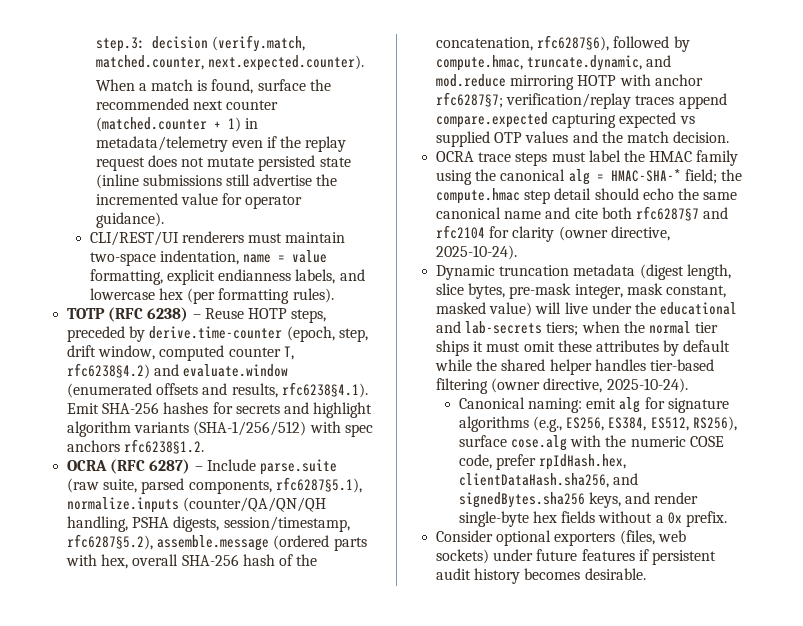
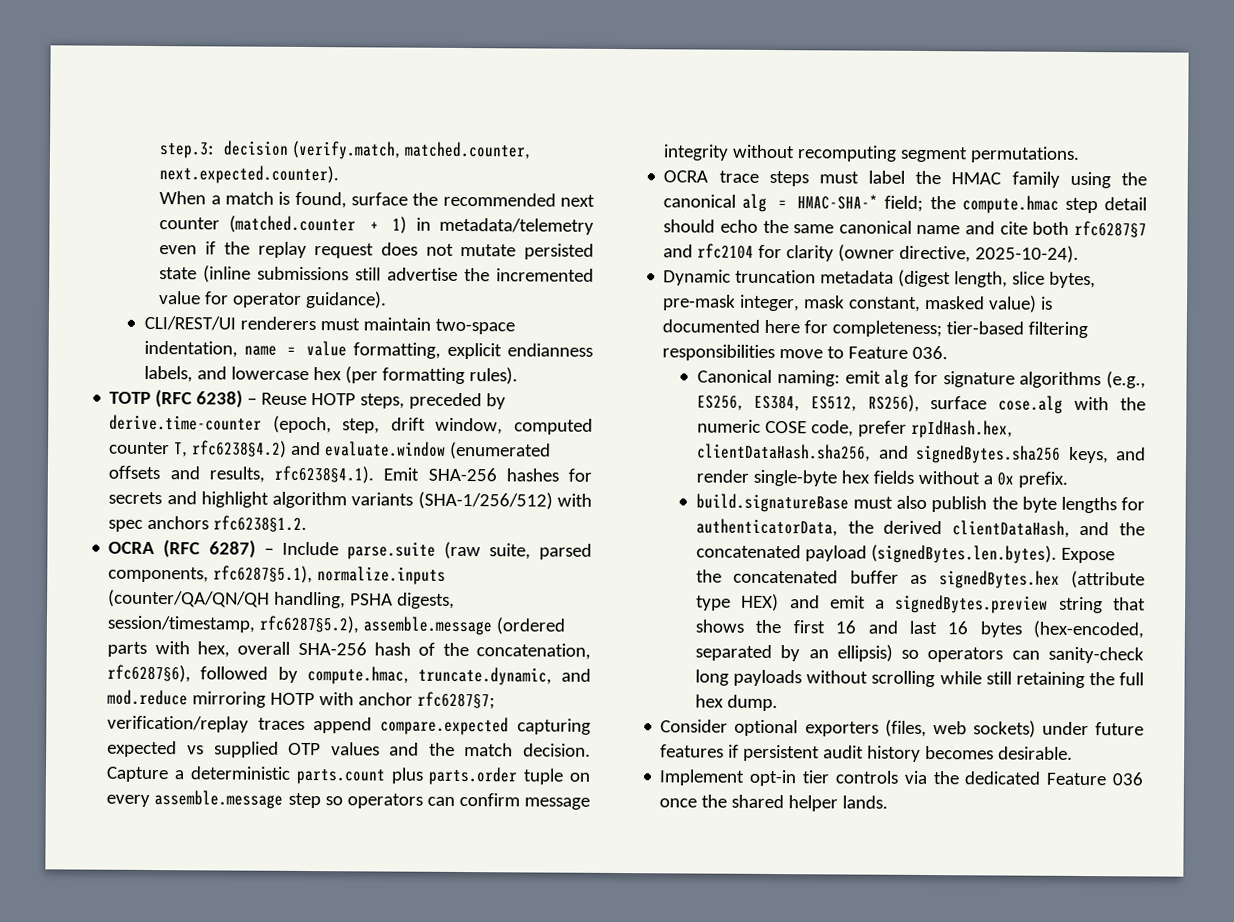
(730, 137) none -> [106,766,590,786] [106,790,590,810] [663,144,1081,163] Capture a deterministic parts.count plus parts.order tuple on every assemble.message step so operators can confirm message integrity without recomputing segment permutations.
[535,302,738,315] [436,321,719,336] [436,340,731,356] [435,359,714,375] [436,378,688,394] will live under the educational and lab-secrets tiers; when the normal tier ships it must omit these attributes by default while the shared helper handles tier-based filtering (owner directive, 2025-10-24). -> [1040,296,1054,310] [662,319,1089,339] [662,344,949,362] is documented here for completeness; tier-based filtering responsibilities move to Feature 036.
(728, 519) none -> [696,493,1145,514] [696,518,1145,538] [696,544,1116,564] [696,569,1145,589] [696,593,1146,614] [695,619,1144,639] [695,644,1144,664] [695,669,1144,689] [695,694,779,712] // build.signatureBase must also publish the byte lengths for authenticatorData, the derived clientDataHash, and the concatenated payload (signedBytes.len.bytes). Expose the concatenated buffer as signedBytes.hex (attribute type HEX) and emit a signedBytes.preview string that shows the first 16 and last 16 bytes (hex-encoded, separated by an ellipsis) so operators can sanity-check long payloads without scrolling while still retaining the full hex dump.
(646, 574) none -> [659,769,1144,787] [659,794,889,812] // Implement opt-in tier controls via the dedicated Feature 036 once the shared helper lands.

